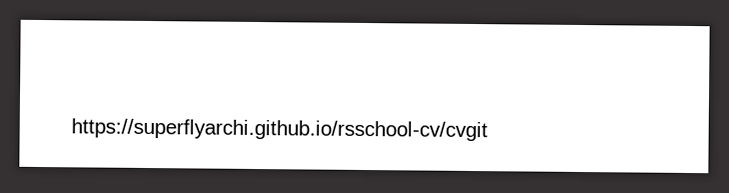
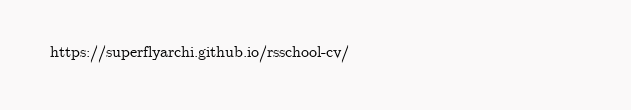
[71,118,488,142] https://superflyarchi.github.io/rsschool-cv/cvgit -> [50,45,349,63] https://superflyarchi.github.io/rsschool-cv/

